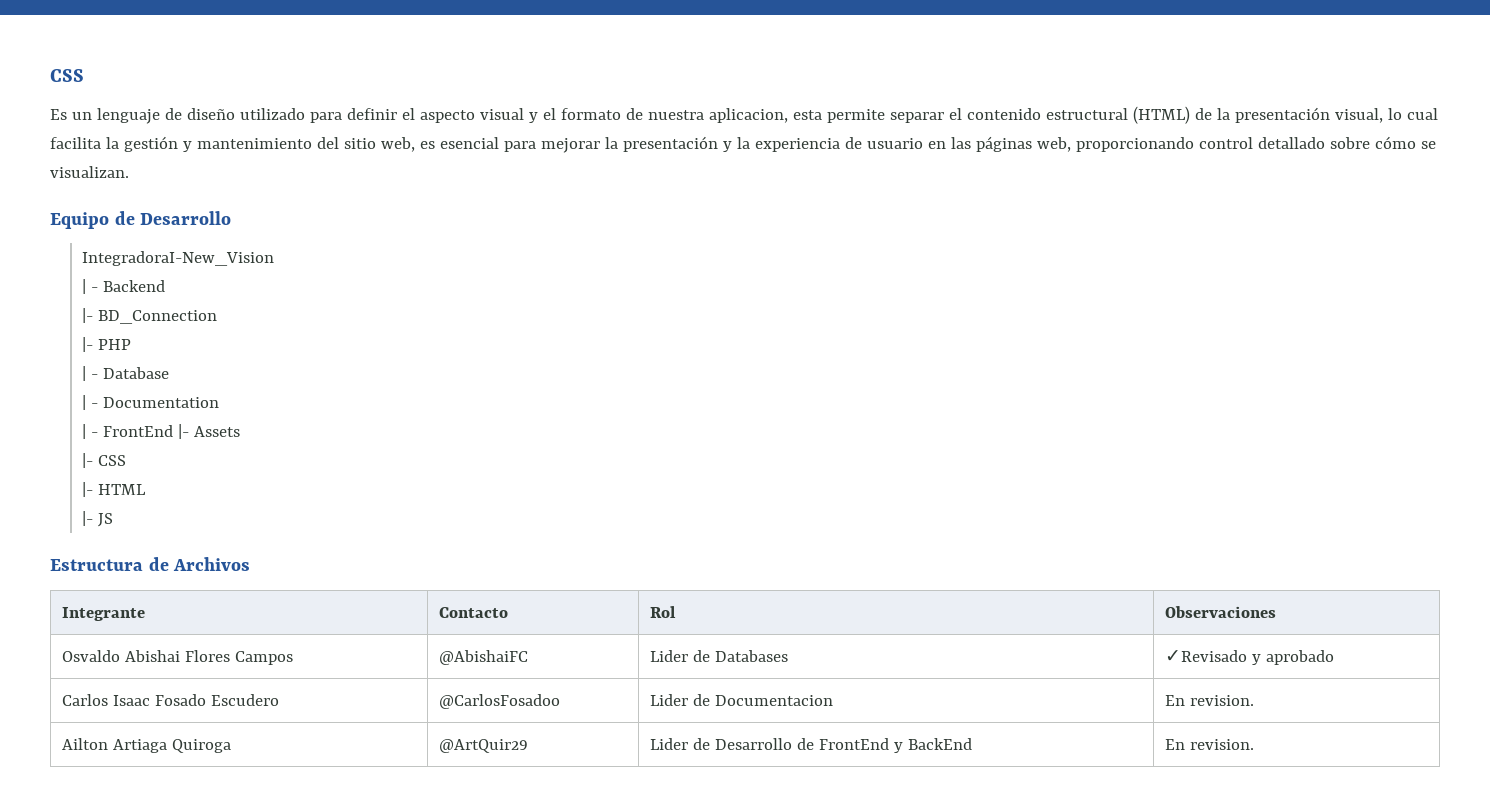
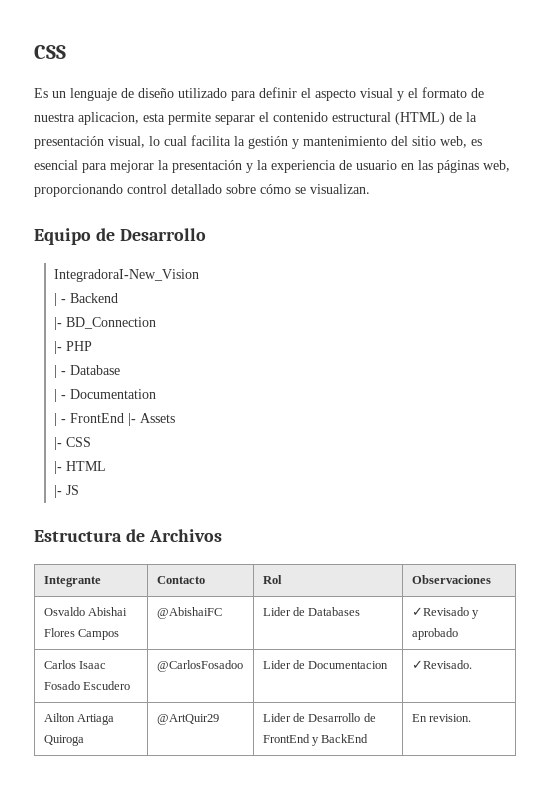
[1165,695,1255,706] En revision. -> [411,660,472,669] ✓Revisado.

